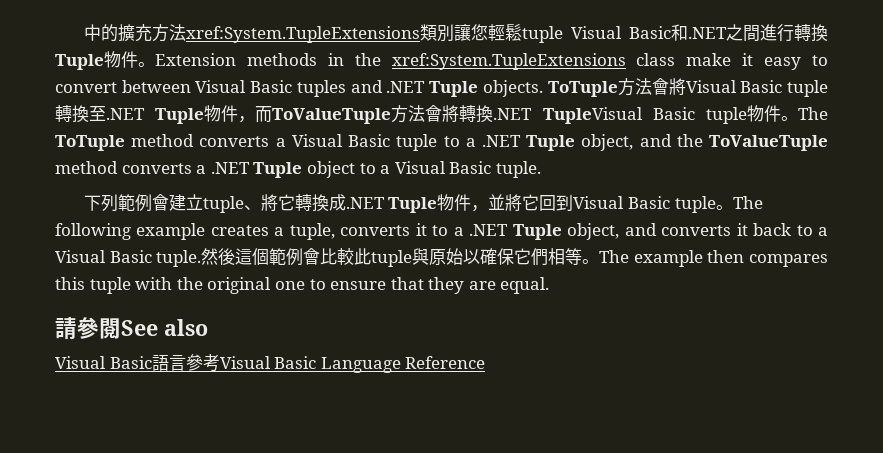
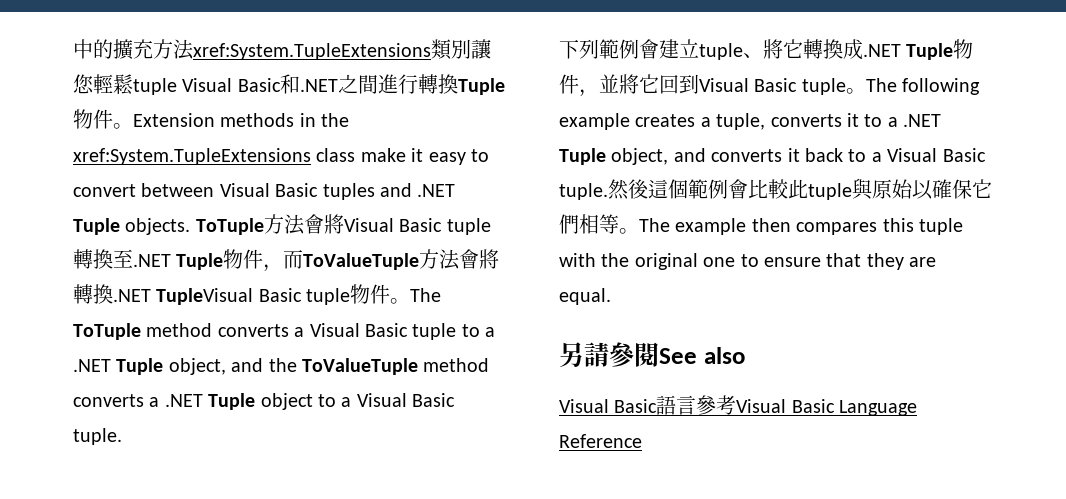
(550, 285) none -> [559,342,584,367] 另

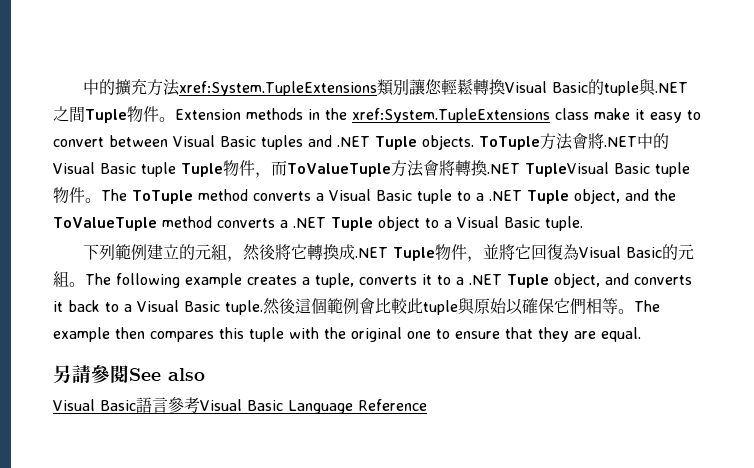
[133,74,458,95] tuple Visual Basic和.NET之間進行轉換 -> [472,79,688,96] [53,106,85,122] 轉換Visual Basic的tuple與.NET之間
[343,218,491,235] [73,249,171,269] Visual Basic tuple轉換至.NET -> [603,133,669,149] [53,162,176,177] .NET中的Visual Basic tuple
[639,39,763,60] 會建立tuple、 -> [146,244,276,262] 建立的元組，然後
[679,74,846,95] 到Visual Basic tuple -> [546,244,694,260] [53,271,69,287] 復為Visual Basic的元組

